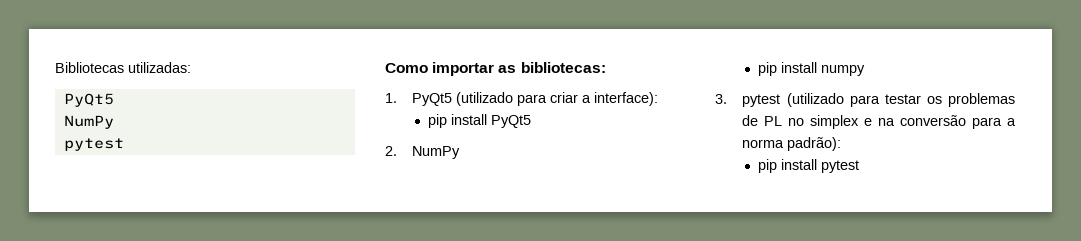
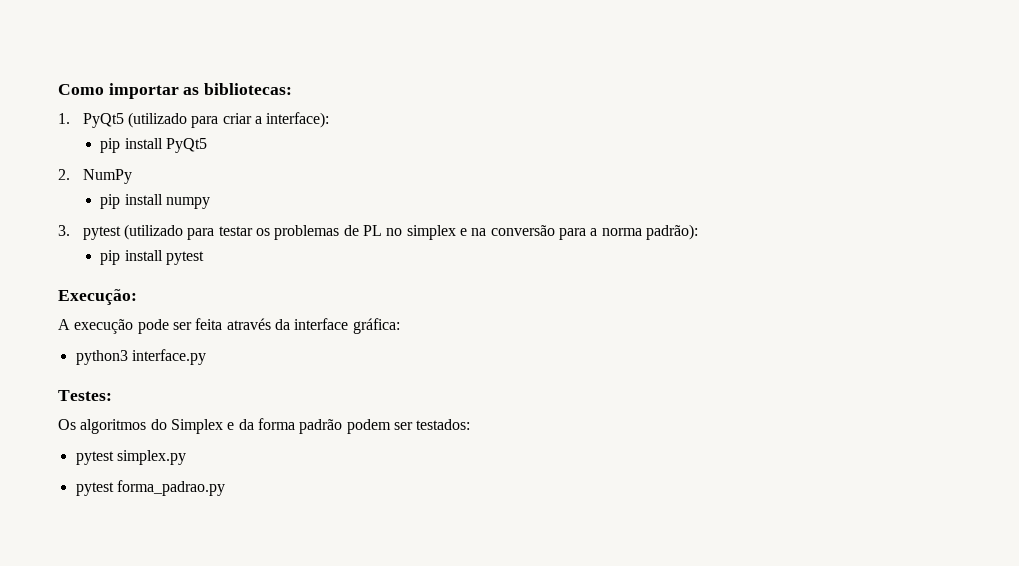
[55,62,191,73] [63,93,114,107] [63,115,114,129] [63,138,124,151] Bibliotecas utilizadas: // PyQt5 // NumPy // pytest // -> (58, 89) none
(860, 166) none -> [58,289,137,305] [58,318,400,334] [75,349,206,365] [58,390,112,401] [58,418,471,434] [75,450,186,465] [75,480,225,496] // Execução: // A execução pode ser feita através da interface gráfica: // python3 interface.py // Testes: // Os algoritmos do Simplex e da forma padrão podem ser testados: // pytest simplex.py // pytest forma_padrao.py

